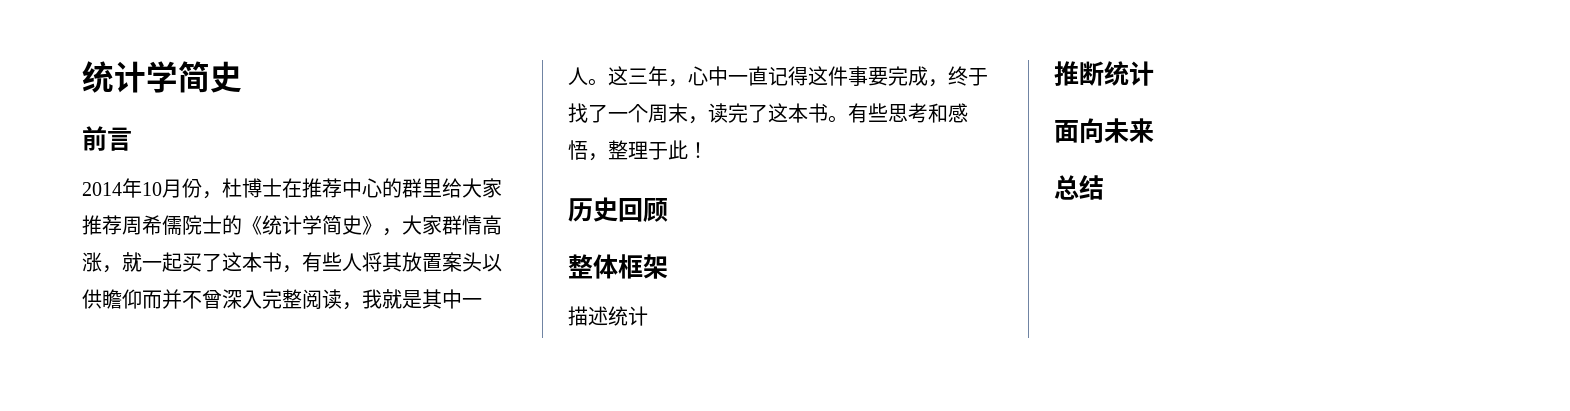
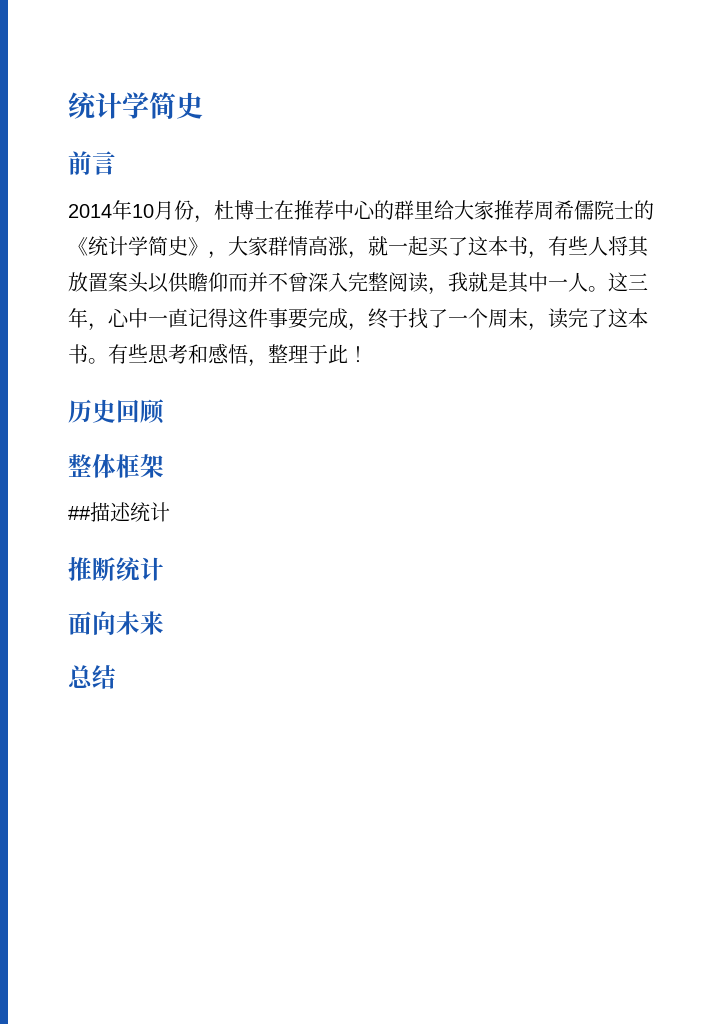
(668, 266) none -> [68,506,91,520] ##

